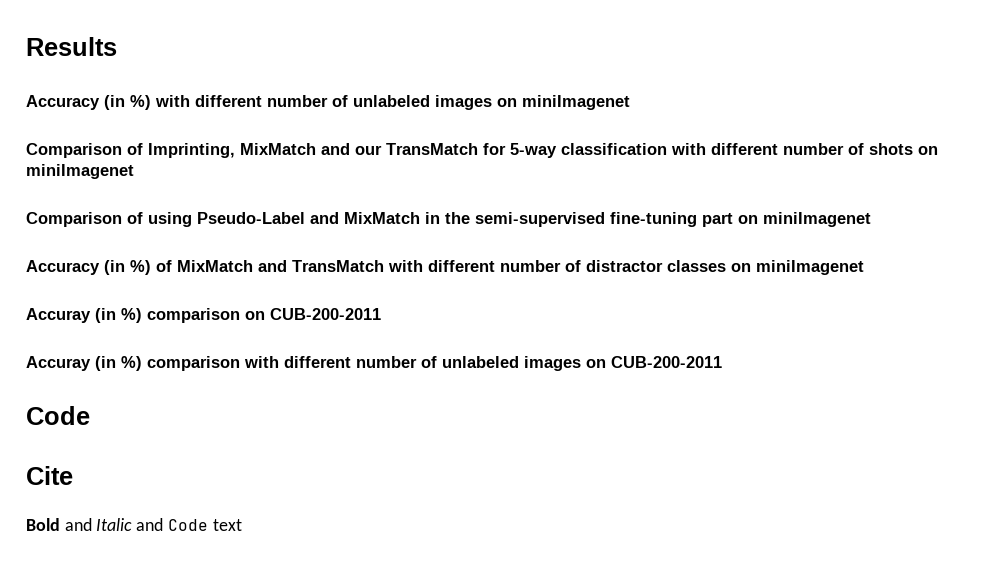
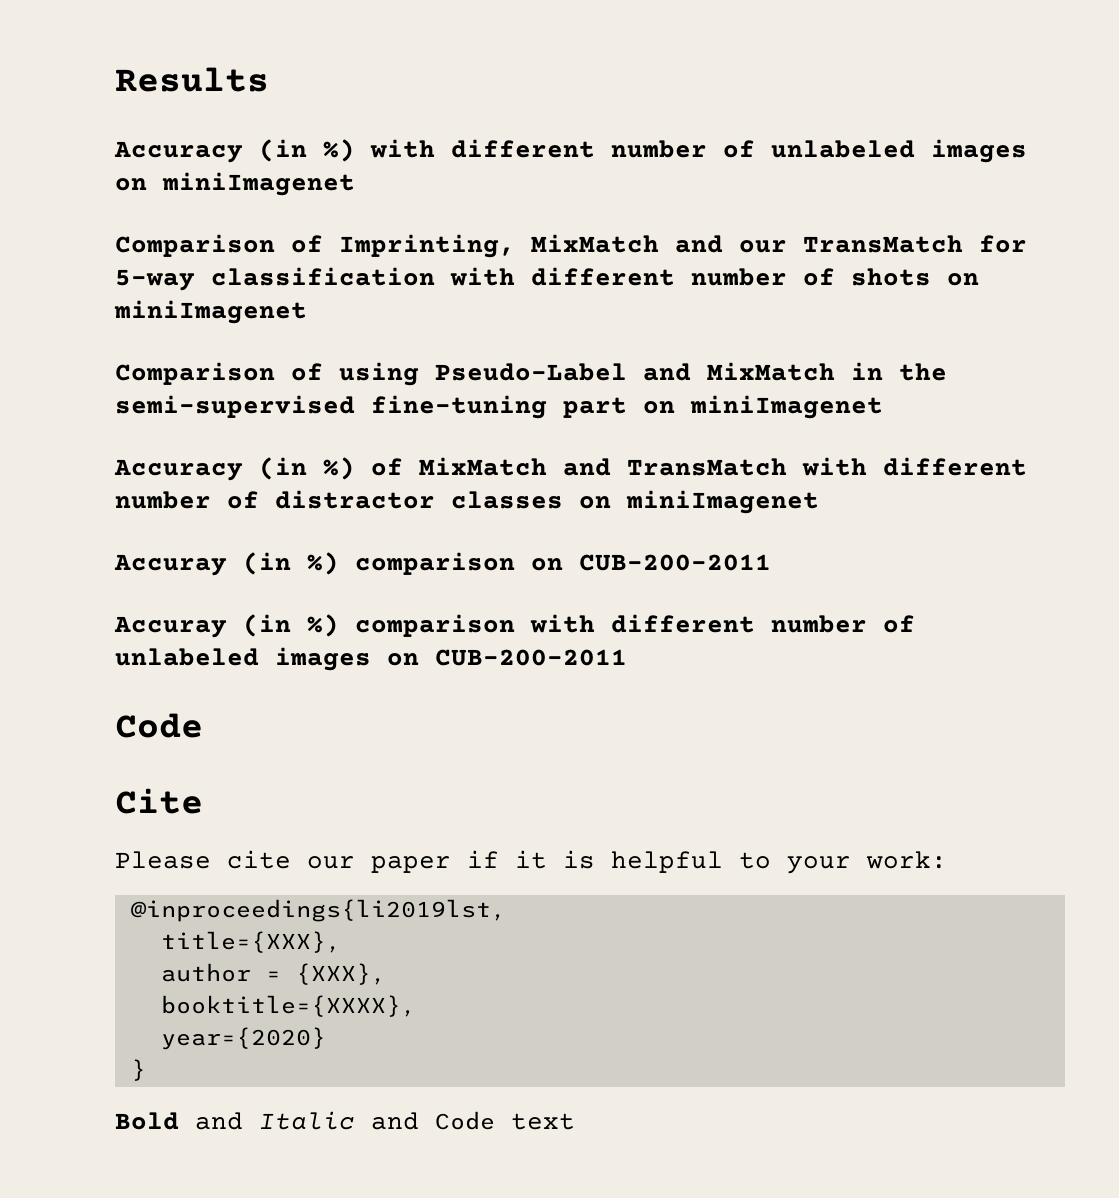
(73, 475) none -> [115,850,947,874] [130,899,506,922] [160,931,341,953] [160,963,386,985] [160,995,416,1017] [160,1027,326,1050] [130,1059,146,1081] // Please cite our paper if it is helpful to your work: // @inproceedings{li2019lst, // title={XXX}, // author = {XXX}, // booktitle={XXXX}, // year={2020} // }

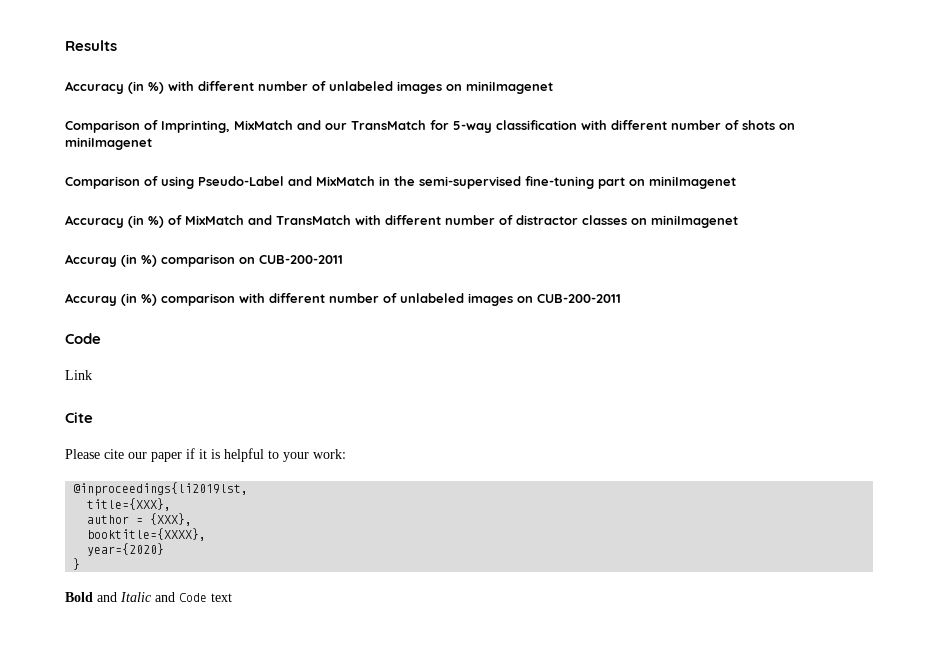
(203, 725) none -> [65,370,92,380] // Link

